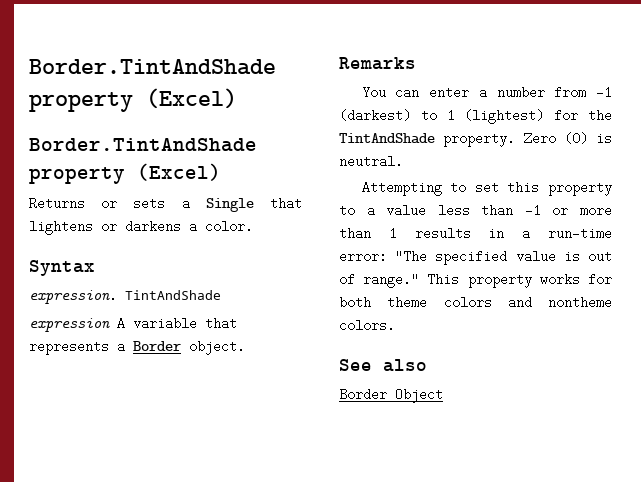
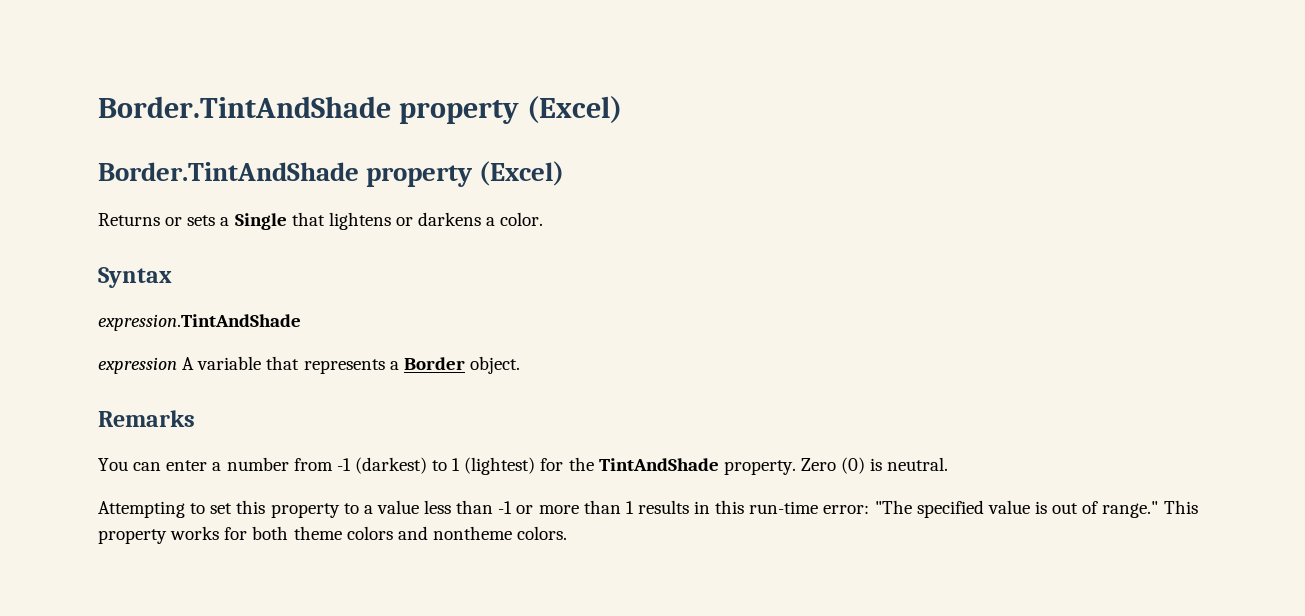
[29,289,221,304] expression. TintAndShade -> [98,314,301,331] expression.TintAndShade
[522,227,531,240] a -> [715,500,745,514] this
[339,359,427,372] [339,388,443,403] // See also // Border Object -> (568, 533) none

